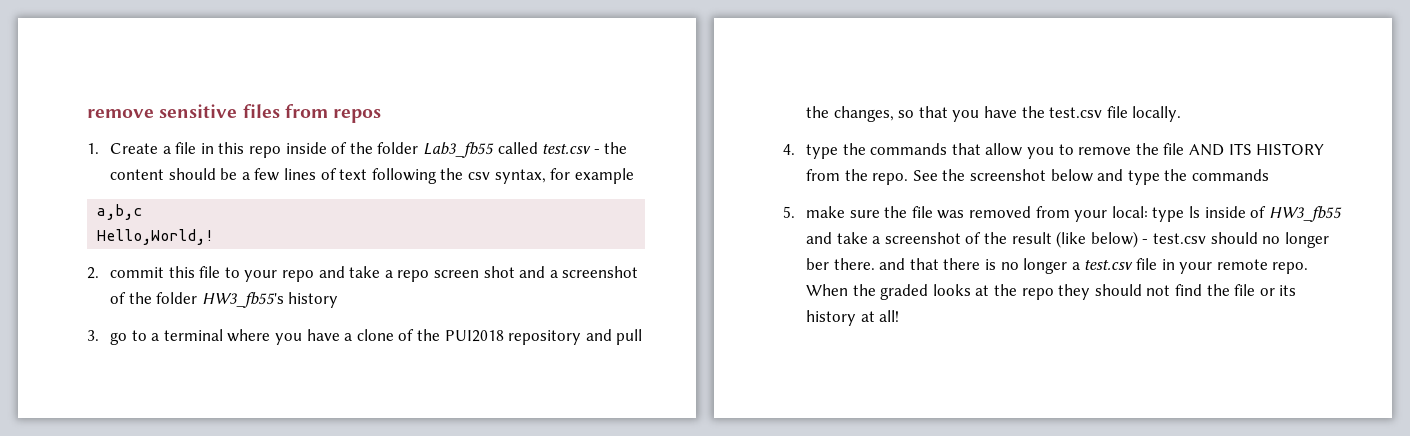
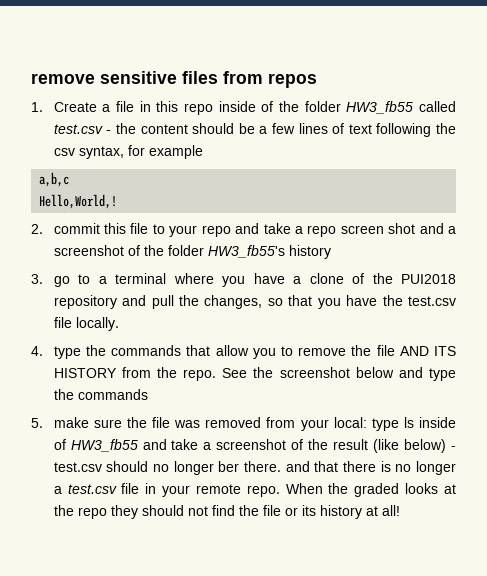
[422,142,494,158] Lab3_fb55 -> [346,101,414,114] HW3_fb55

